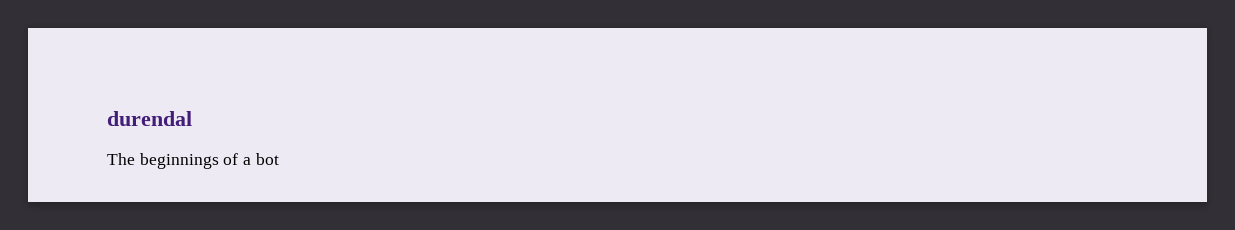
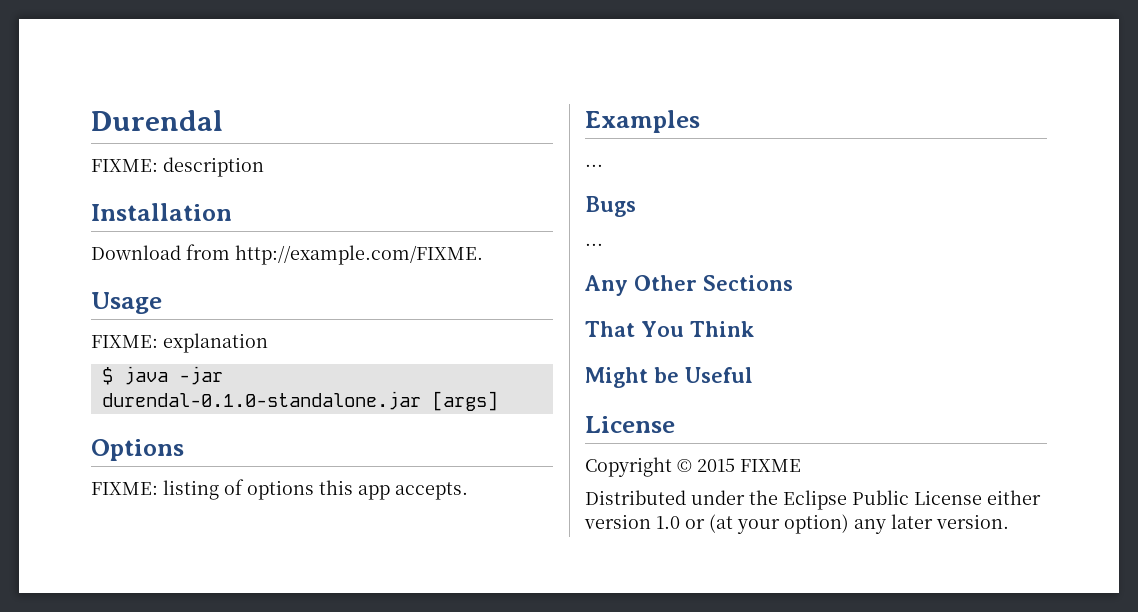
[107,111,192,126] [107,153,279,169] durendal // The beginnings of a bot -> [91,110,223,131] [91,157,264,177] [91,203,232,221] [91,244,483,265] [91,292,162,314] [91,333,268,353] [101,366,223,385] [101,391,498,411] [91,439,184,461] [91,479,468,500] [585,110,700,133] [585,164,603,167] [585,196,636,217] [585,243,603,246] [585,275,793,296] [585,321,754,337] [585,367,753,388] [585,416,675,433] [585,457,801,477] [585,490,1041,510] [584,514,1009,534] Durendal // FIXME: description // Installation // Download from http://example.com/FIXME. // Usage // FIXME: explanation // $ java -jar durendal-0.1.0-standalone.jar [args] // Options // FIXME: listing of options this app accepts. // Examples // ... // Bugs // ... // Any Other Sections // That You Think // Might be Useful // License // Copyright © 2015 FIXME // Distributed under the Eclipse Public License either version 1.0 or (at your option) any later version.

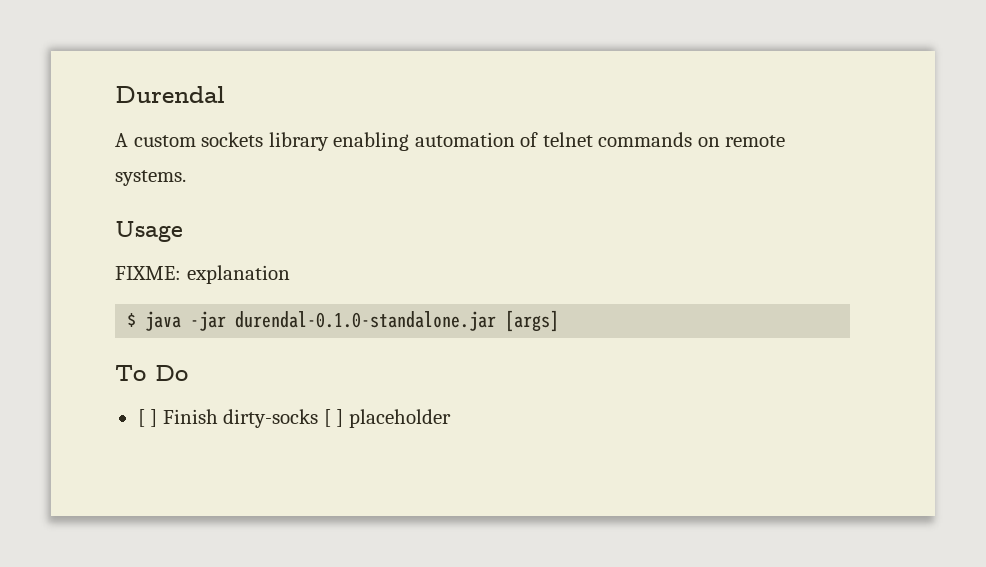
[91,157,264,177] [91,203,232,221] [91,244,483,265] FIXME: description // Installation // Download from http://example.com/FIXME. -> [115,132,786,151] [115,170,186,186] A custom sockets library enabling automation of telnet commands on remote systems.
[91,439,184,461] [91,479,468,500] [585,110,700,133] [585,164,603,167] [585,196,636,217] [585,243,603,246] [585,275,793,296] [585,321,754,337] [585,367,753,388] [585,416,675,433] [585,457,801,477] [585,490,1041,510] [584,514,1009,534] Options // FIXME: listing of options this app accepts. // Examples // ... // Bugs // ... // Any Other Sections // That You Think // Might be Useful // License // Copyright © 2015 FIXME // Distributed under the Eclipse Public License either version 1.0 or (at your option) any later version. -> [115,365,188,381] [137,409,451,428] To Do // [ ] Finish dirty-socks [ ] placeholder

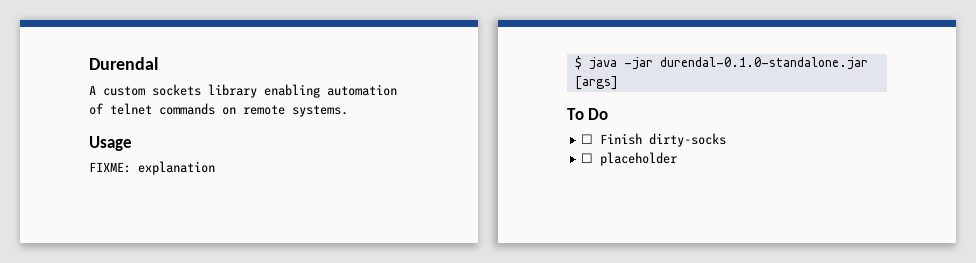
[137,409,158,427] [ ] -> [581,134,594,144] ☐
[323,409,344,427] [ ] -> [581,153,594,163] // ☐

